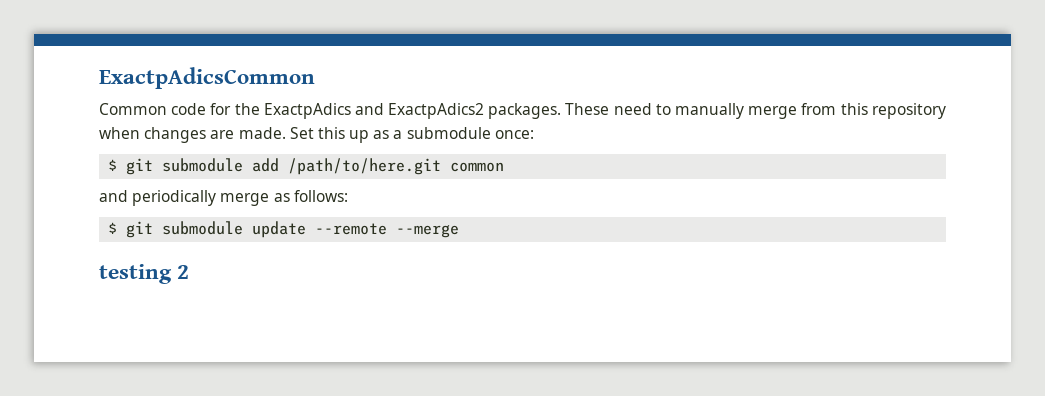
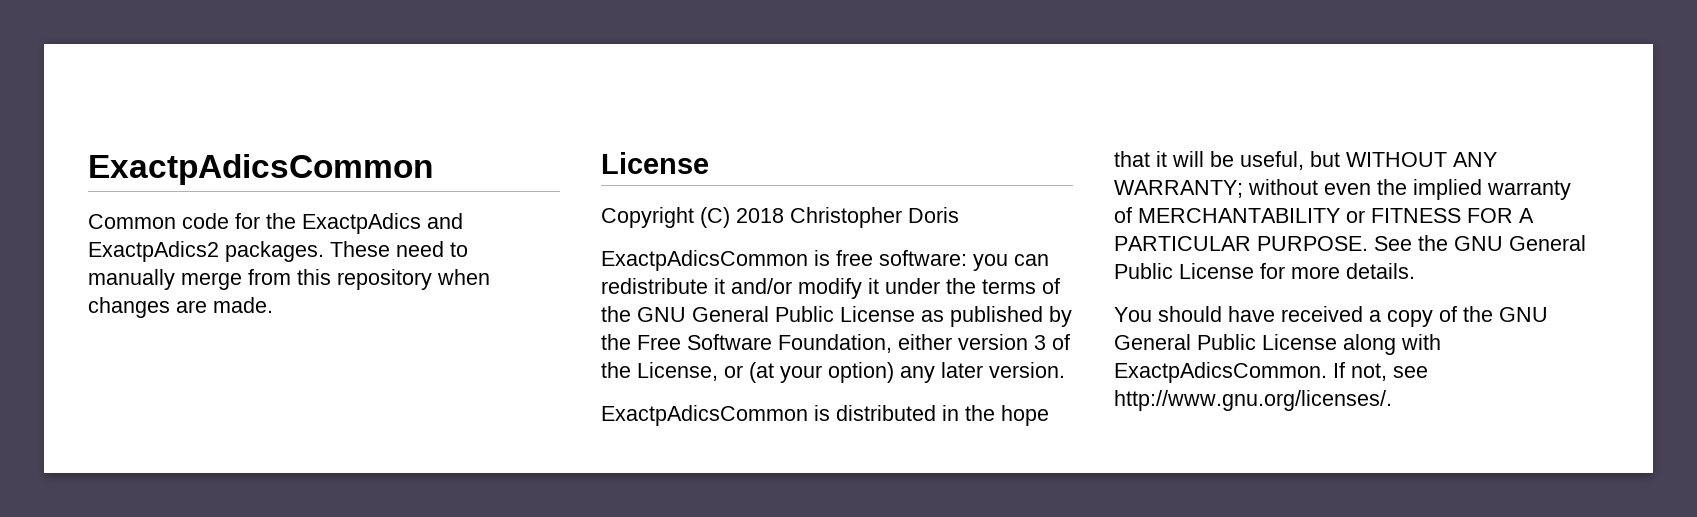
[289,127,534,143] [108,158,505,175] [99,190,348,206] [108,221,460,238] [99,264,190,284] Set this up as a submodule once: // $ git submodule add /path/to/here.git common // and periodically merge as follows: // $ git submodule update --remote --merge // testing 2 -> [601,152,709,174] [601,207,959,228] [601,250,1049,271] [601,278,1060,299] [601,306,1072,327] [601,334,1070,353] [601,362,1065,383] [601,405,1049,426] [1114,151,1497,170] [1114,179,1571,200] [1114,207,1534,223] [1114,235,1586,251] [1114,263,1415,279] [1114,306,1548,327] [1114,334,1441,355] [1114,362,1428,383] [1114,390,1392,411] // License // Copyright (C) 2018 Christopher Doris // ExactpAdicsCommon is free software: you can redistribute it and/or modify it under the terms of the GNU General Public License as published by the Free Software Foundation, either version 3 of the License, or (at your option) any later version. // ExactpAdicsCommon is distributed in the hope that it will be useful, but WITHOUT ANY WARRANTY; without even the implied warranty of MERCHANTABILITY or FITNESS FOR A PARTICULAR PURPOSE. See the GNU General Public License for more details. // You should have received a copy of the GNU General Public License along with ExactpAdicsCommon. If not, see http://www.gnu.org/licenses/.

